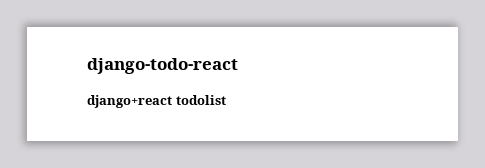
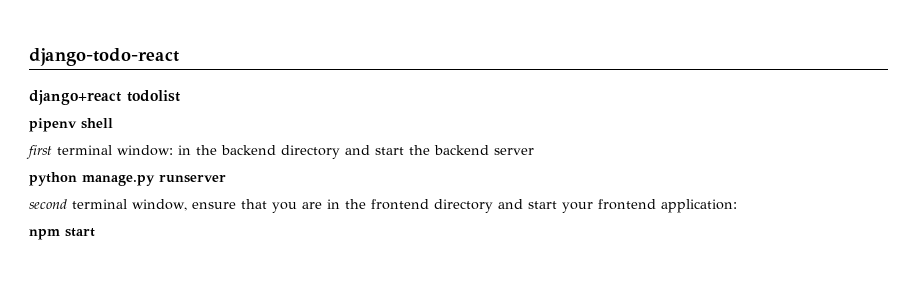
(226, 100) none -> [29,118,113,132] [26,145,534,159] [29,172,226,186] [29,199,737,213] [29,228,95,240] // pipenv shell // first terminal window: in the backend directory and start the backend server // python manage.py runserver // second terminal window, ensure that you are in the frontend directory and start your frontend application: // npm start

